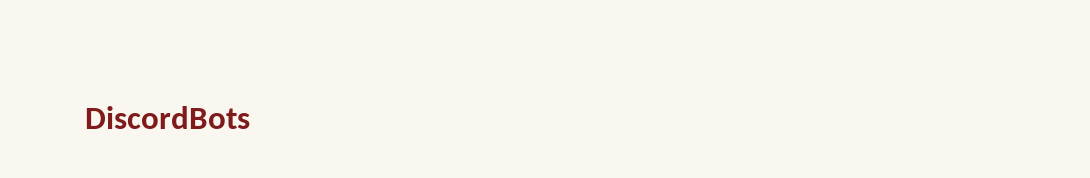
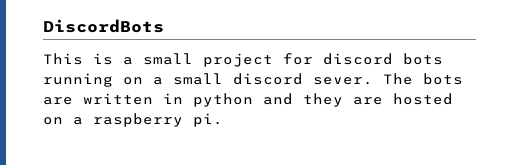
(250, 117) none -> [43,53,443,67] [43,73,463,87] [43,93,453,107] [43,113,223,127] // This is a small project for discord bots running on a small discord sever. The bots are written in python and they are hosted on a raspberry pi.

